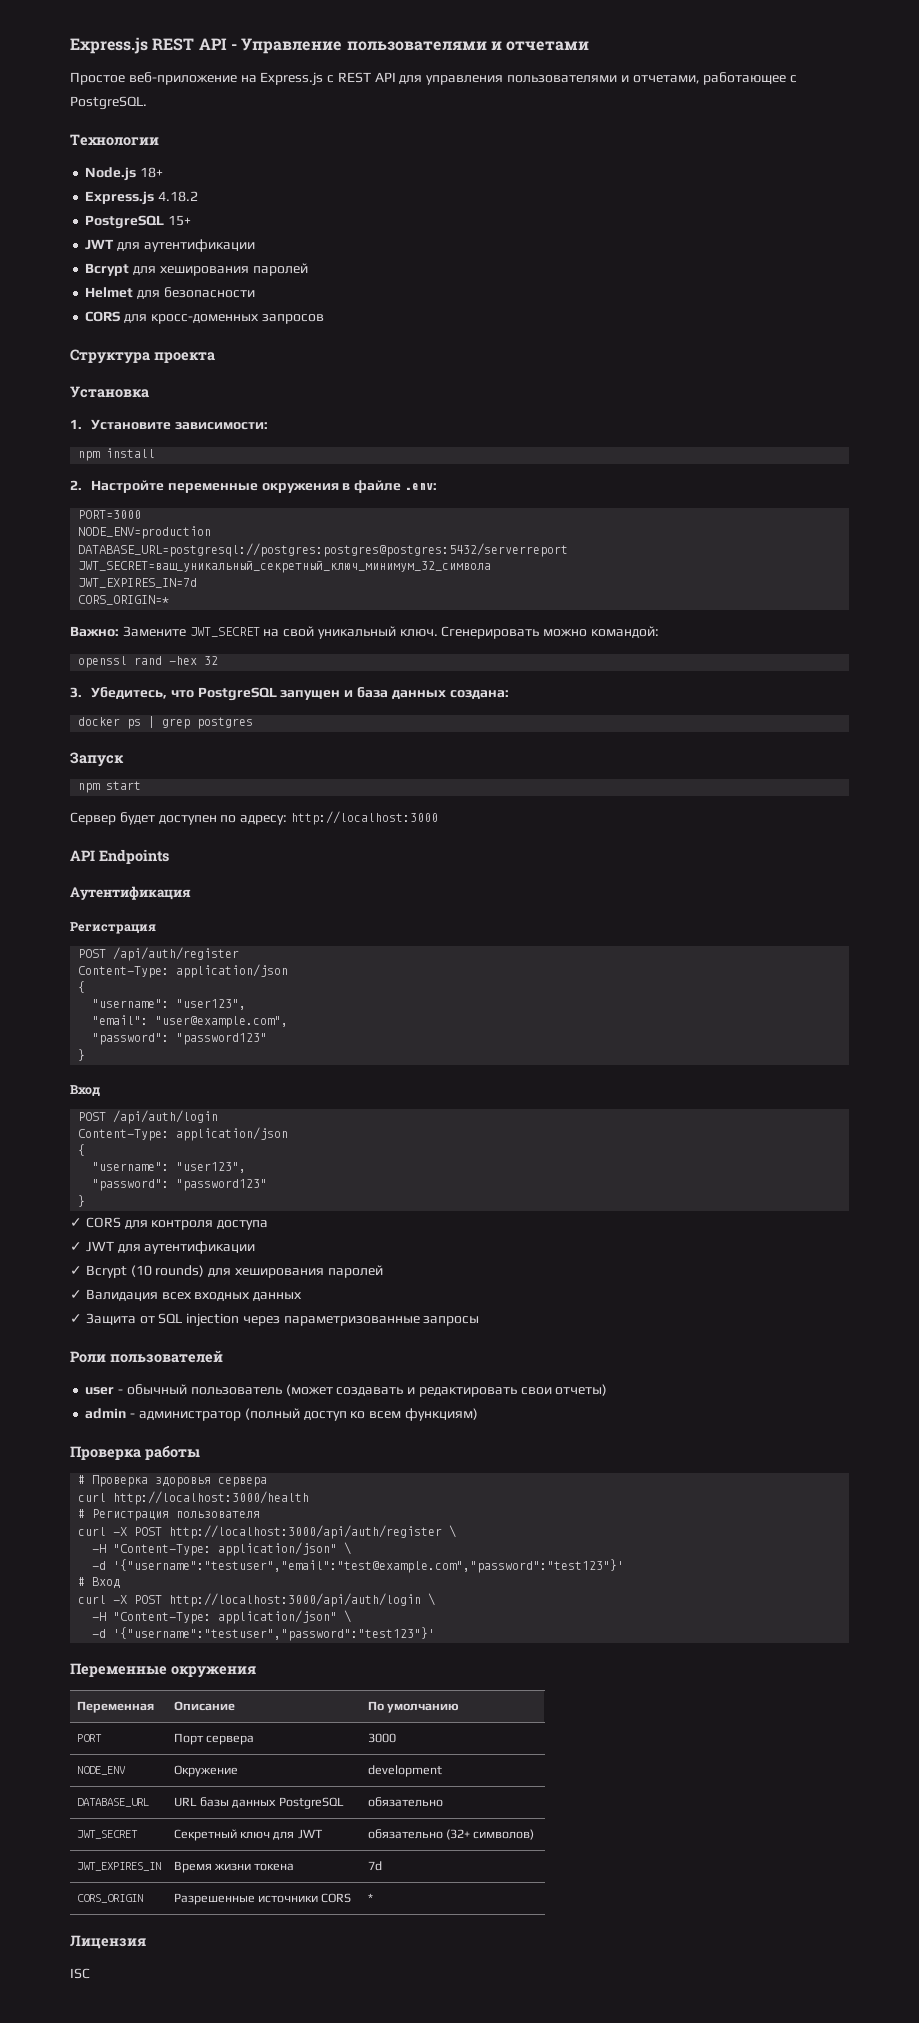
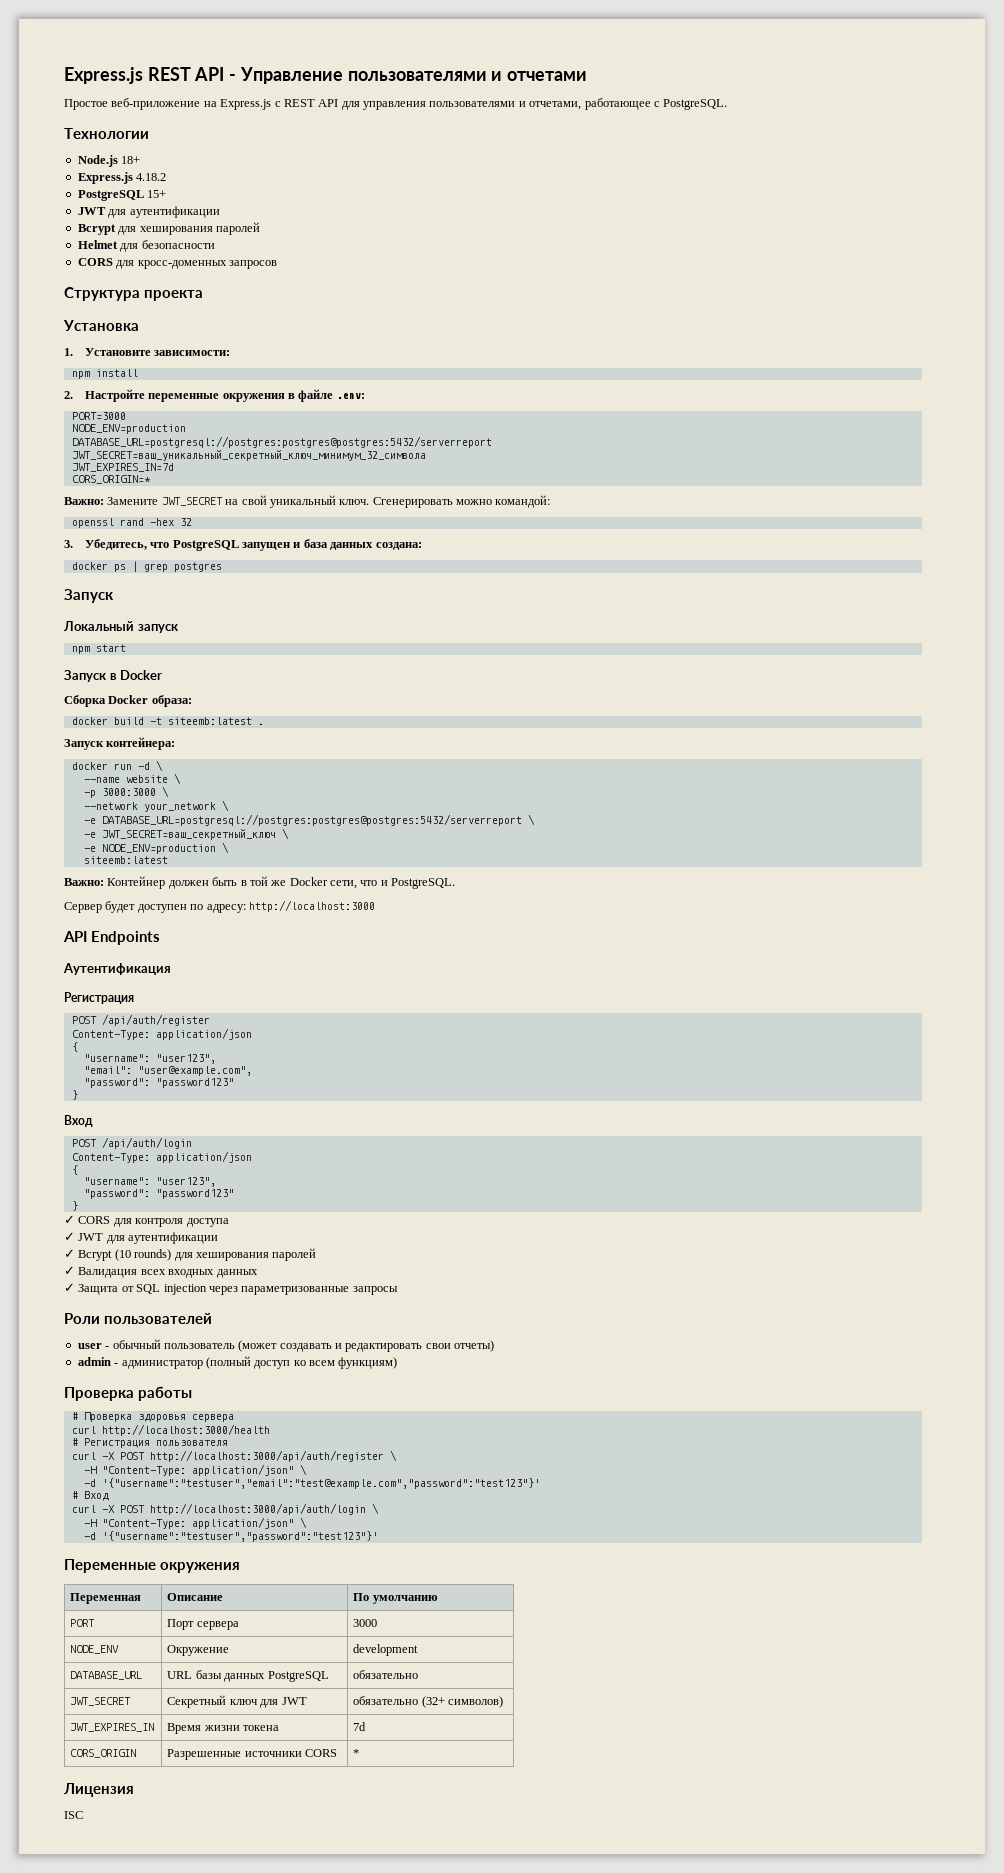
(124, 759) none -> [63,621,178,633] // Локальный запуск
(142, 785) none -> [64,670,163,682] [64,695,192,707] [71,717,264,725] [64,737,176,750] [71,760,163,771] [83,773,181,784] [83,786,169,798] [83,800,229,812] [83,814,535,826] [83,828,289,840] [83,842,229,854] [83,856,168,864] [64,876,456,889] // Запуск в Docker // Сборка Docker образа: // docker build -t siteemb:latest . // Запуск контейнера: // docker run -d \ // --name website \ // -p 3000:3000 \ // --network your_network \ // -e DATABASE_URL=postgresql://postgres:postgres@postgres:5432/serverreport \ // -e JWT_SECRET=ваш_секретный_ключ \ // -e NODE_ENV=production \ // siteemb:latest // Важно: Контейнер должен быть в той же Docker сети, что и PostgreSQL.

